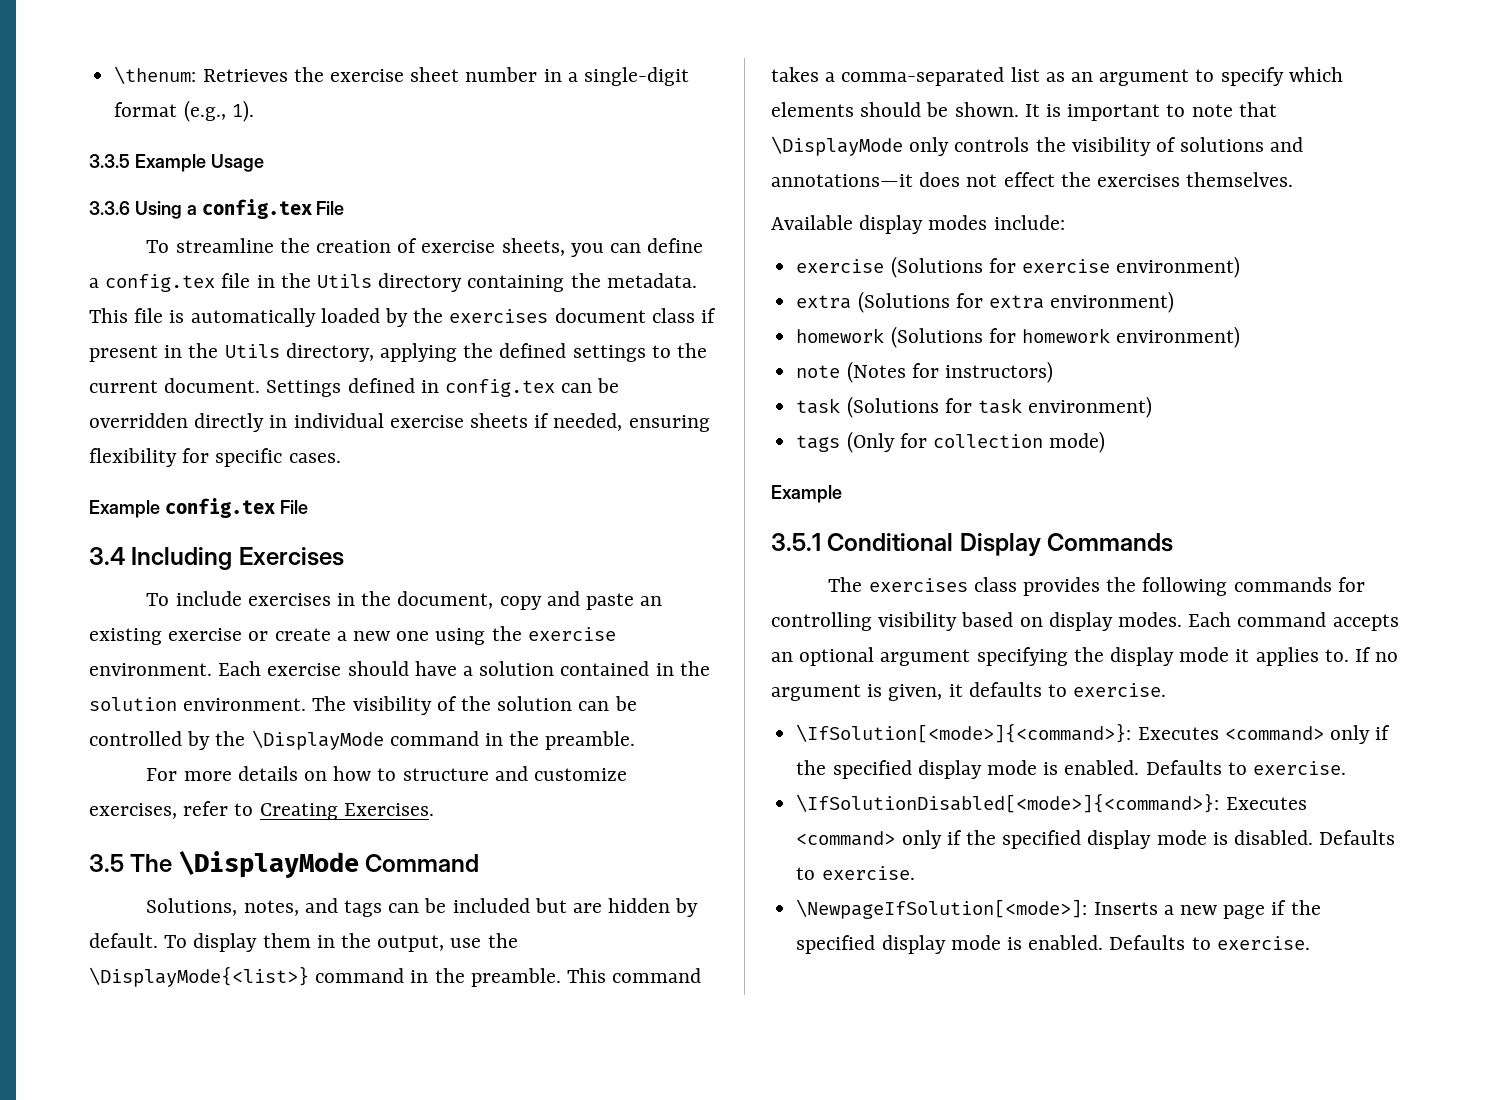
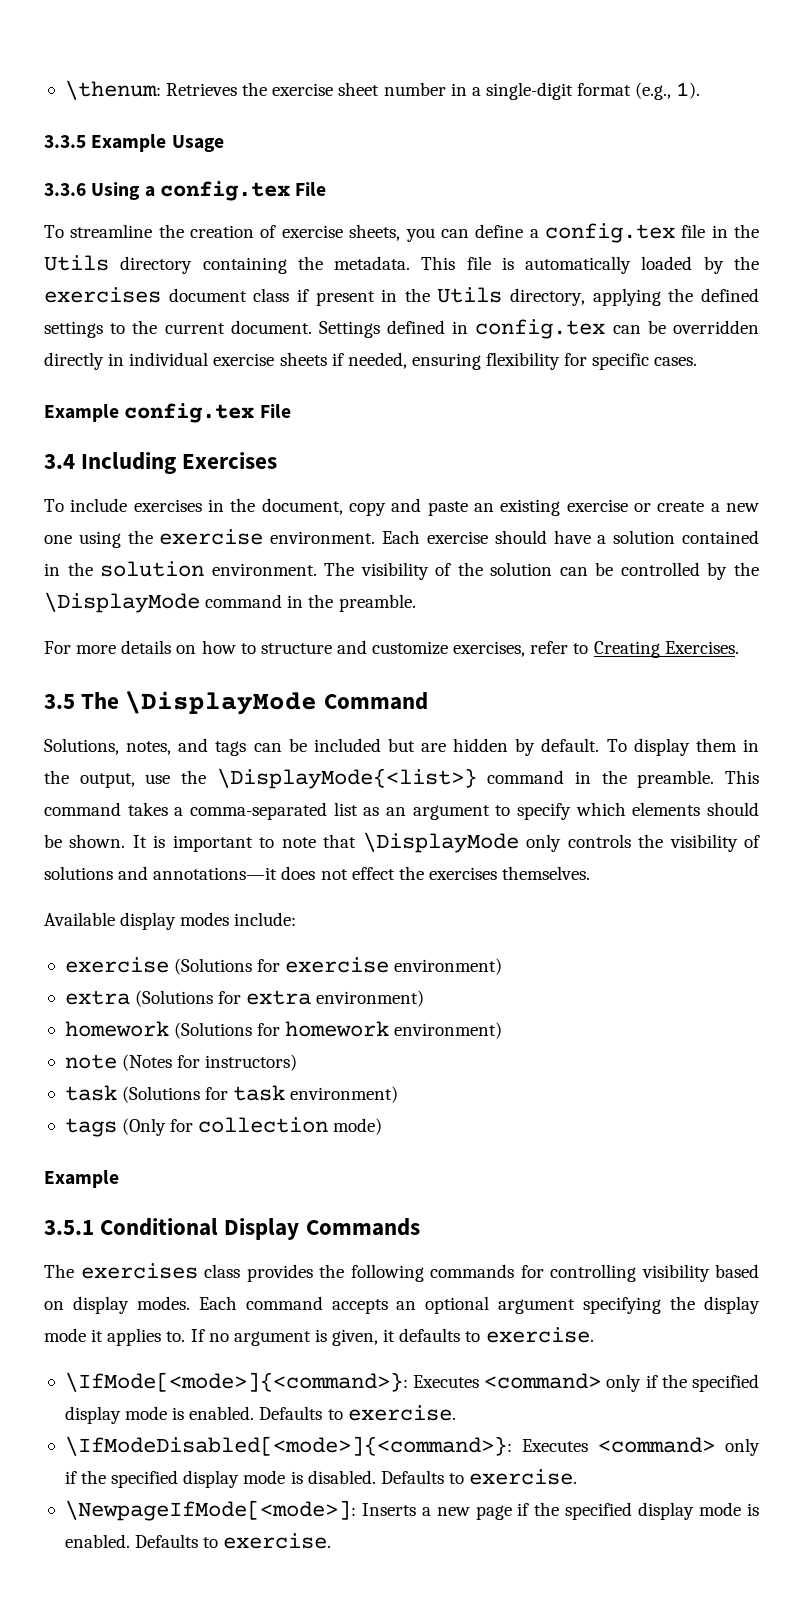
[796,723,1132,743] \IfSolution[<mode>]{<command>}: -> [64,1372,408,1392] \IfMode[<mode>]{<command>}:
[796,793,1220,813] \IfSolutionDisabled[<mode>]{<command>}: -> [64,1436,512,1456] \IfModeDisabled[<mode>]{<command>}:
[796,899,1088,919] \NewpageIfSolution[<mode>]: -> [64,1500,356,1521] \NewpageIfMode[<mode>]:

